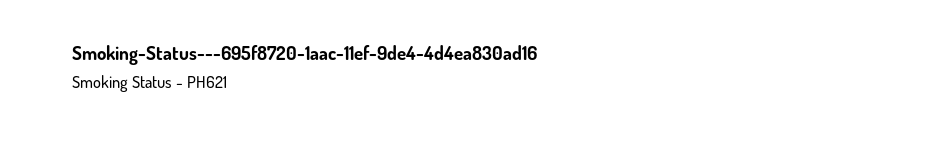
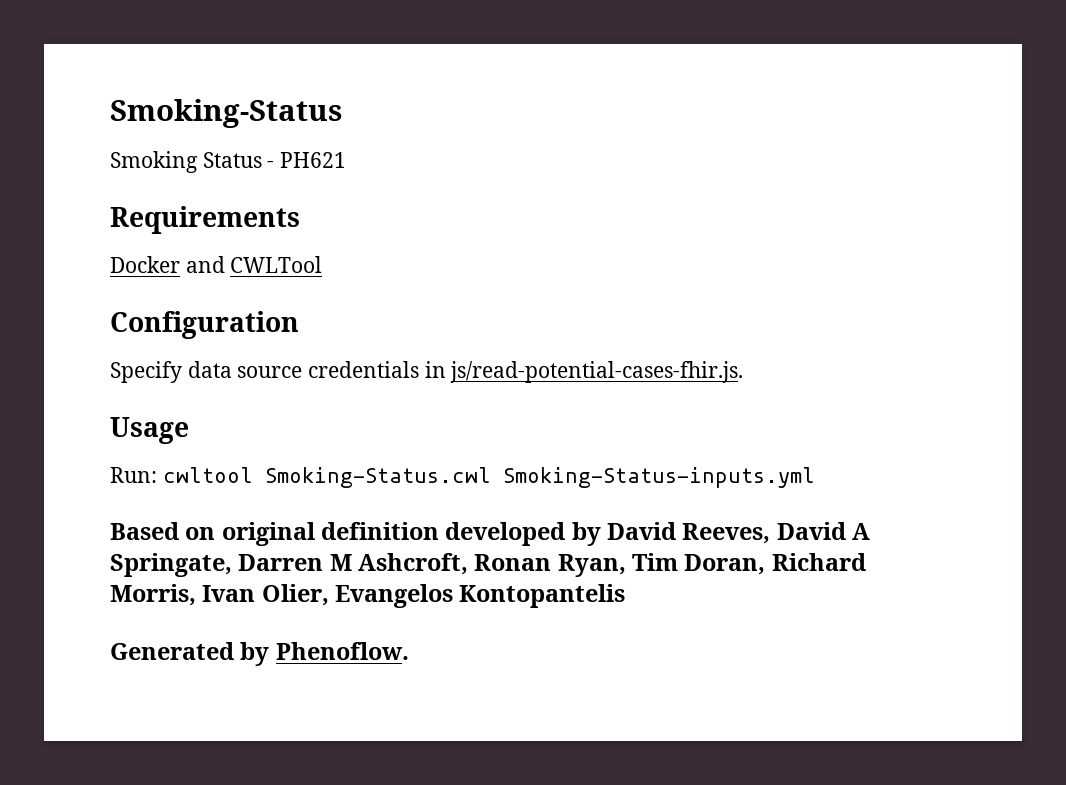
[72,45,537,65] Smoking-Status---695f8720-1aac-11ef-9de4-4d4ea830ad16 -> [110,99,342,128] Smoking-Status
(228, 82) none -> [110,206,300,234] [110,256,323,273] [110,311,299,339] [110,361,744,383] [110,417,189,444] [110,467,815,488] [110,522,871,546] [110,553,866,577] [110,584,626,608] [110,642,409,666] // Requirements // Docker and CWLTool // Configuration // Specify data source credentials in js/read-potential-cases-fhir.js. // Usage // Run: cwltool Smoking-Status.cwl Smoking-Status-inputs.yml // Based on original definition developed by David Reeves, David A Springate, Darren M Ashcroft, Ronan Ryan, Tim Doran, Richard Morris, Ivan Olier, Evangelos Kontopantelis // Generated by Phenoflow.

